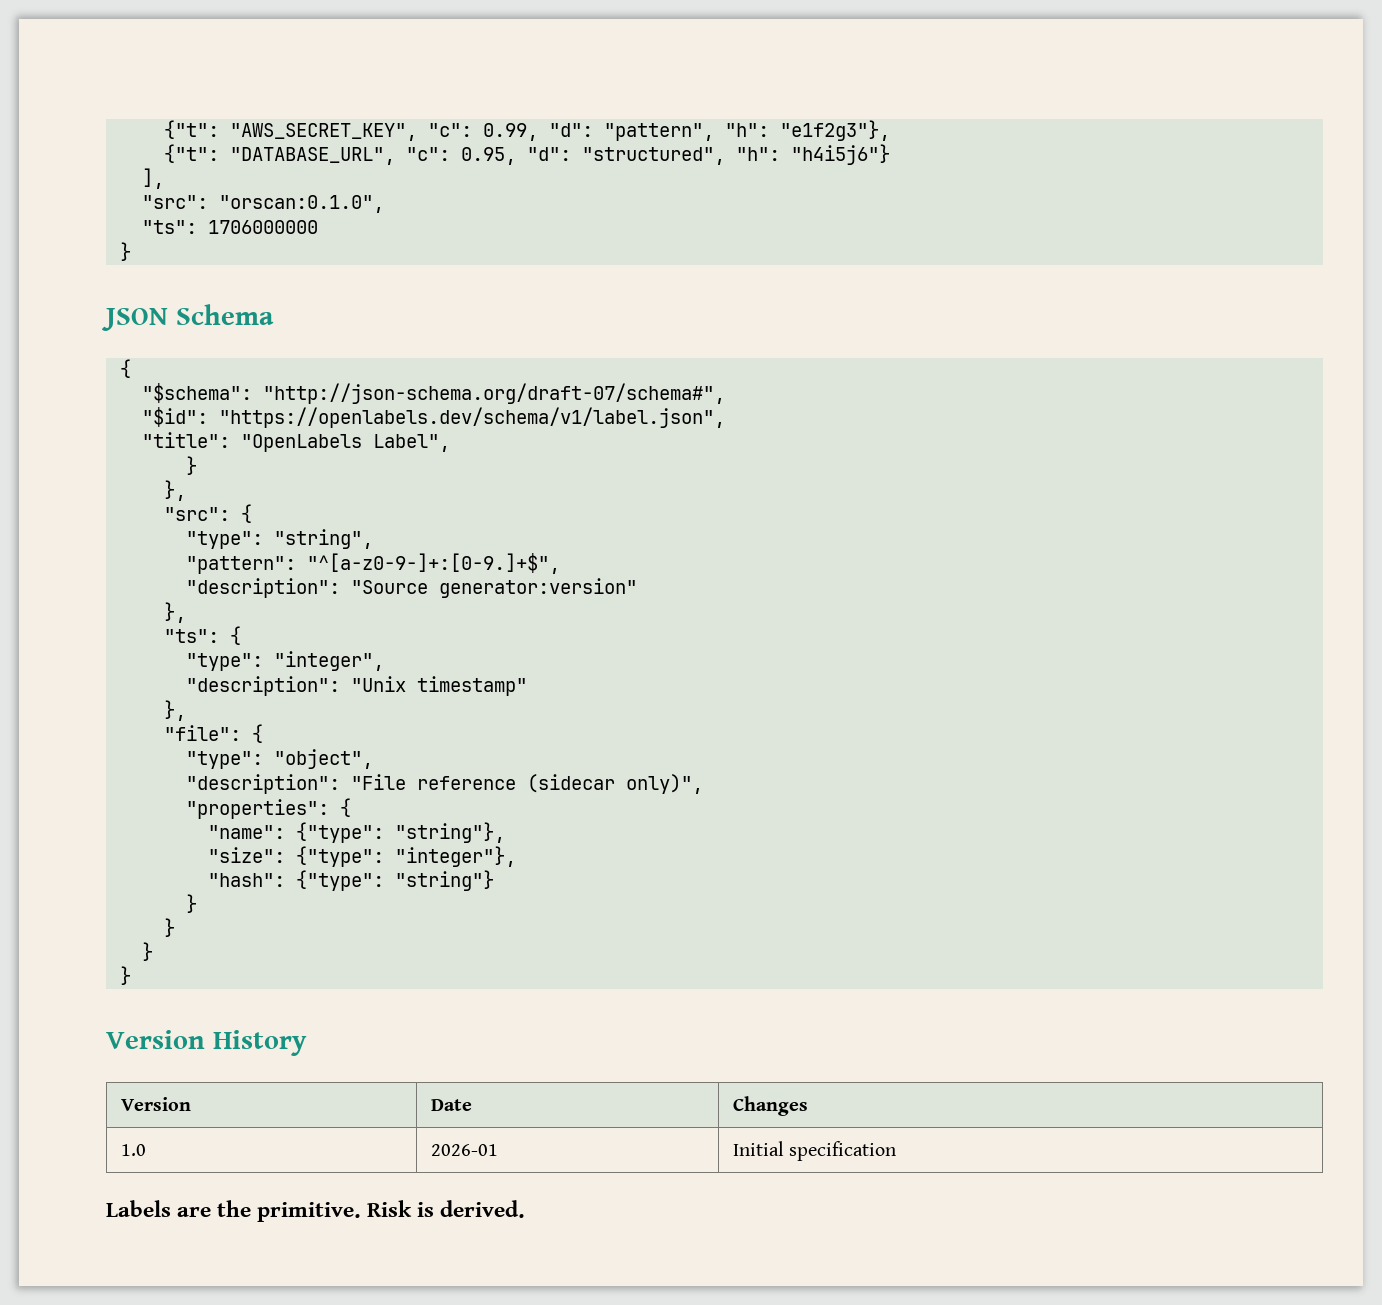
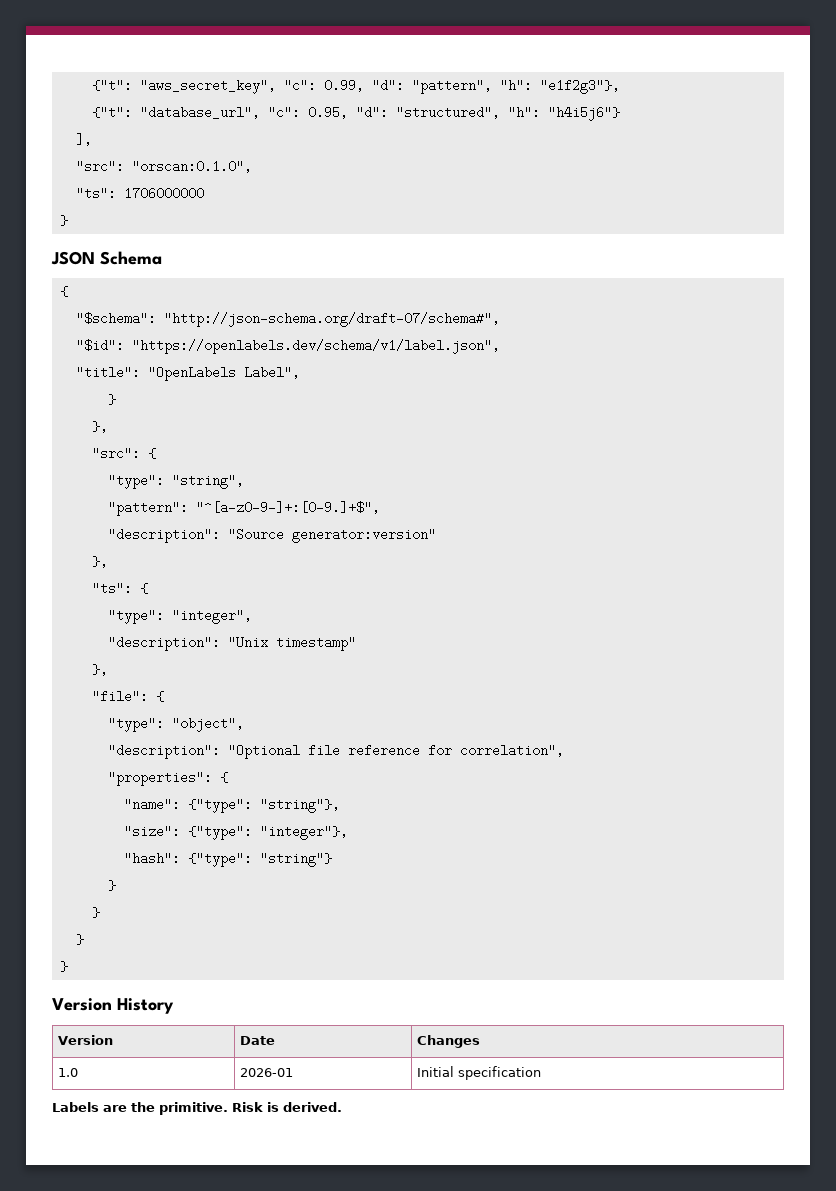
[163,120,417,141] {"t": "AWS_SECRET_KEY", -> [91,79,276,94] {"t": "aws_secret_key",
[229,147,395,165] "DATABASE_URL", -> [139,106,260,119] "database_url",
[350,774,703,794] "File reference (sidecar only)", -> [227,744,564,759] "Optional file reference for correlation",

